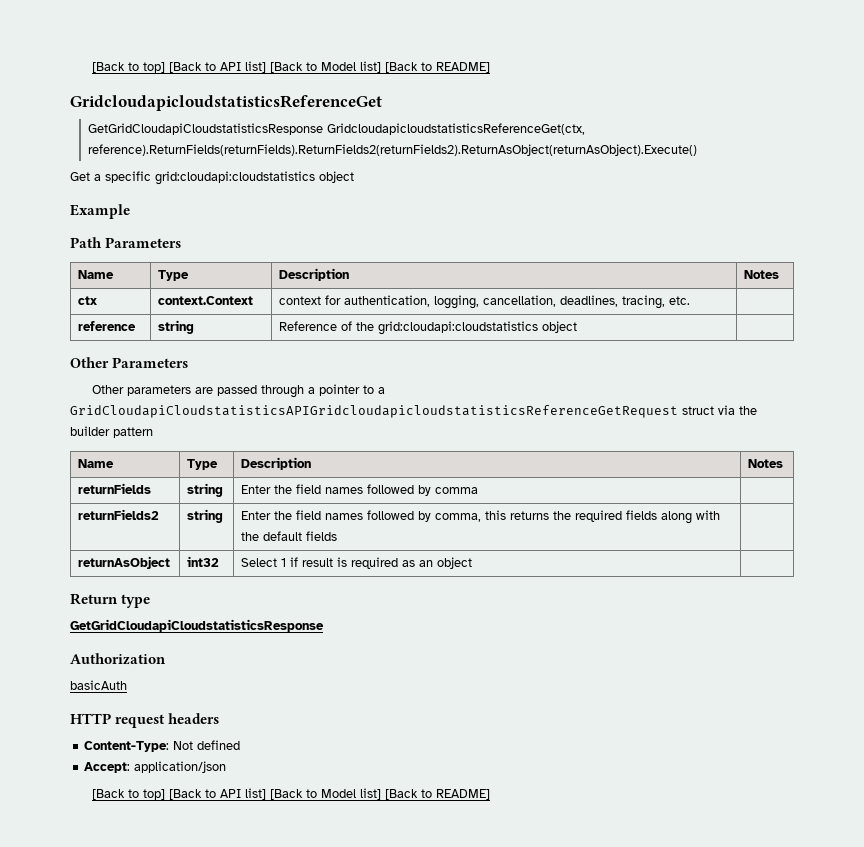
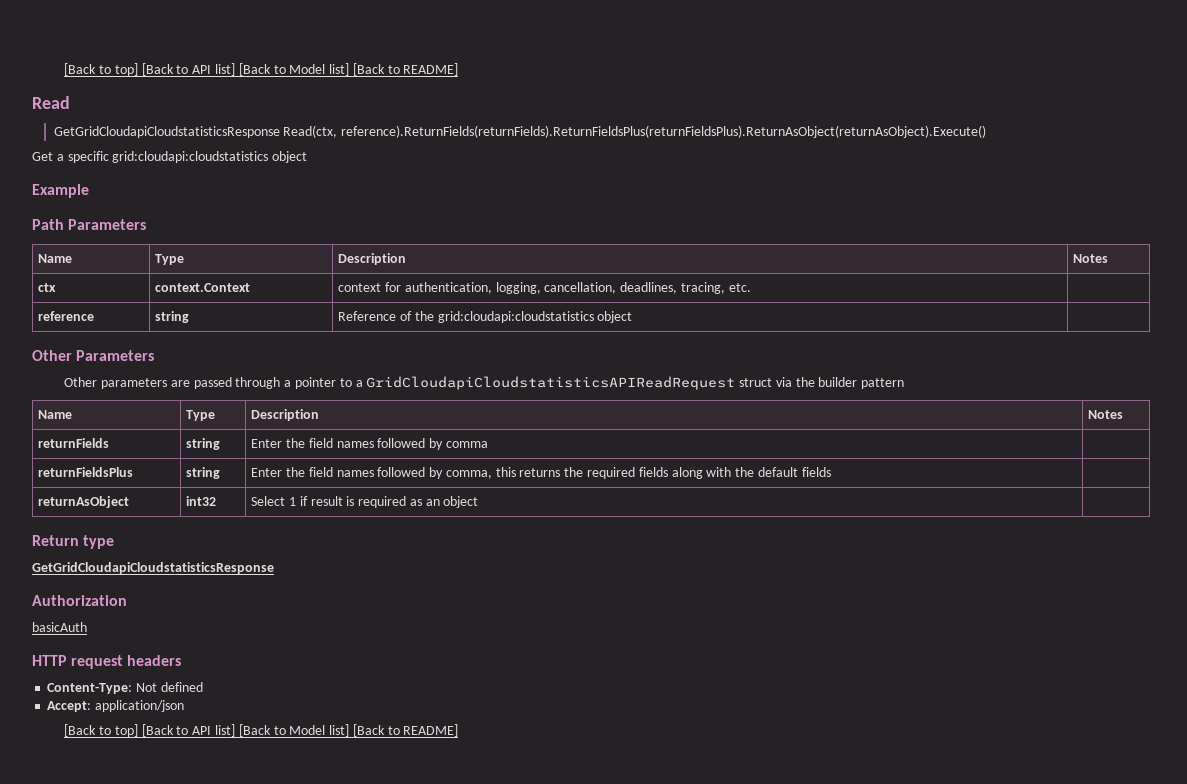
[70,95,382,111] [88,123,586,135] [88,144,698,156] GridcloudapicloudstatisticsReferenceGet // GetGridCloudapiCloudstatisticsResponse GridcloudapicloudstatisticsReferenceGet(ctx, reference).ReturnFields(returnFields).ReturnFields2(returnFields2).ReturnAsObject(returnAsObject).Execute() -> [32,96,70,109] [53,125,987,138] Read // GetGridCloudapiCloudstatisticsResponse Read(ctx, reference).ReturnFields(returnFields).ReturnFieldsPlus(returnFieldsPlus).ReturnAsObject(returnAsObject).Execute()
[70,405,678,418] GridCloudapiCloudstatisticsAPIGridcloudapicloudstatisticsReferenceGetRequest -> [366,376,736,390] GridCloudapiCloudstatisticsAPIReadRequest
[78,509,160,520] returnFields2 -> [38,467,134,477] returnFieldsPlus

